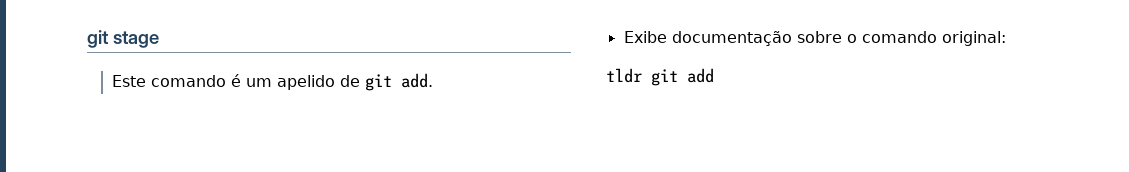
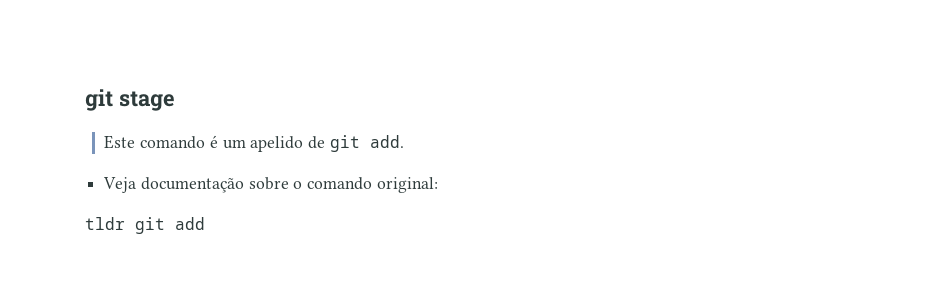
[623,31,667,43] Exibe -> [103,177,137,193] Veja

